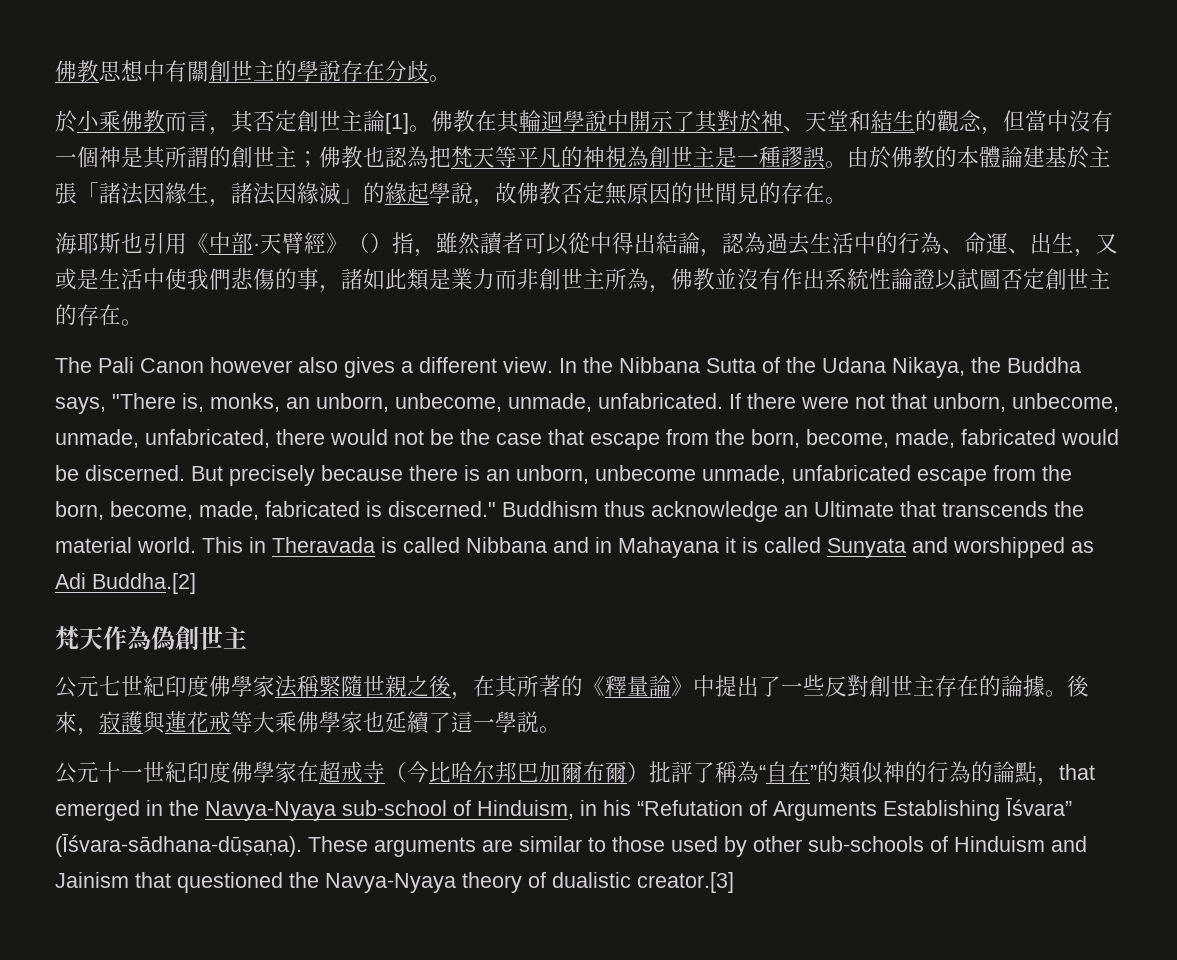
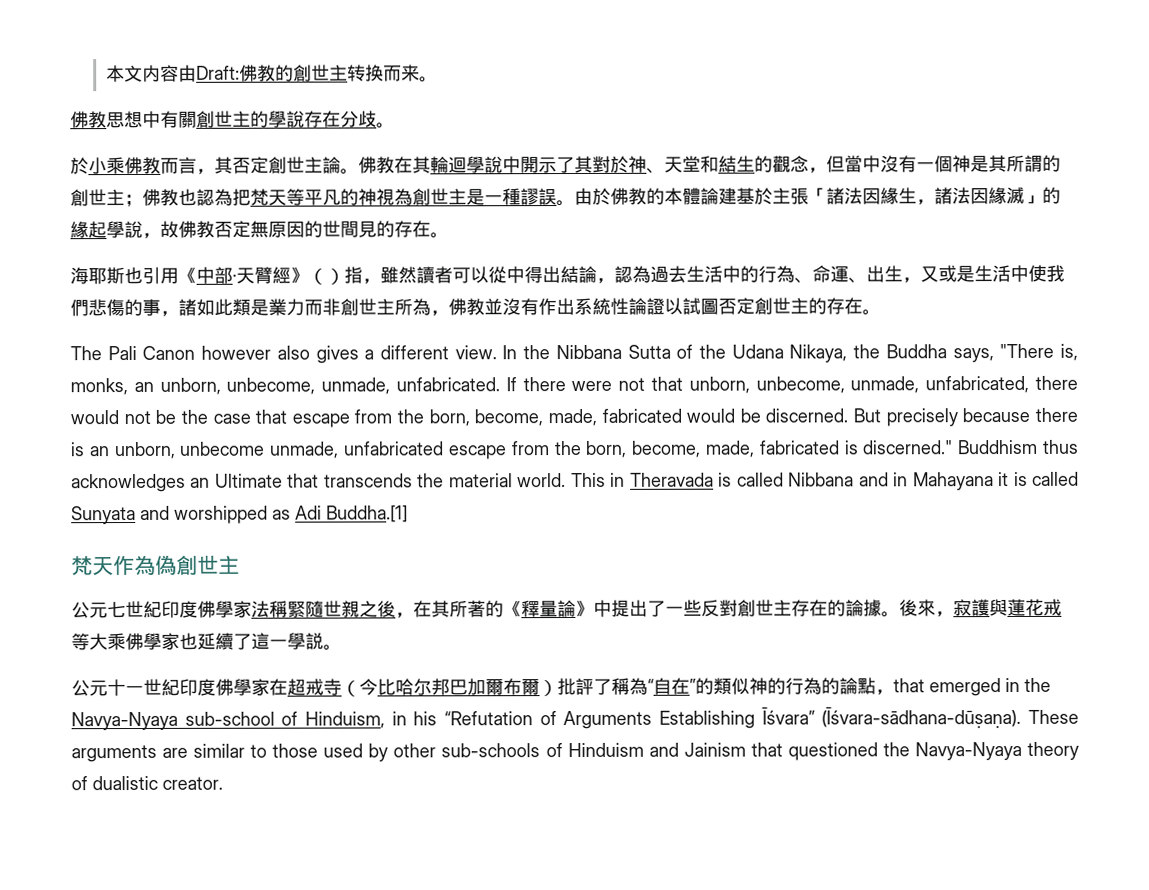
(55, 71) none -> [105,64,438,83] 本文内容由Draft:佛教的創世主转换而来。 //
[385,113,409,134] [1] -> (341, 165) none
[651,501,778,522] acknowledge -> [71,473,186,493] acknowledges
[92,573,196,594] Buddha.[2] -> [326,505,408,523] Buddha.[1]
[637,872,734,893] creator.[3] -> [162,776,223,790] creator.

